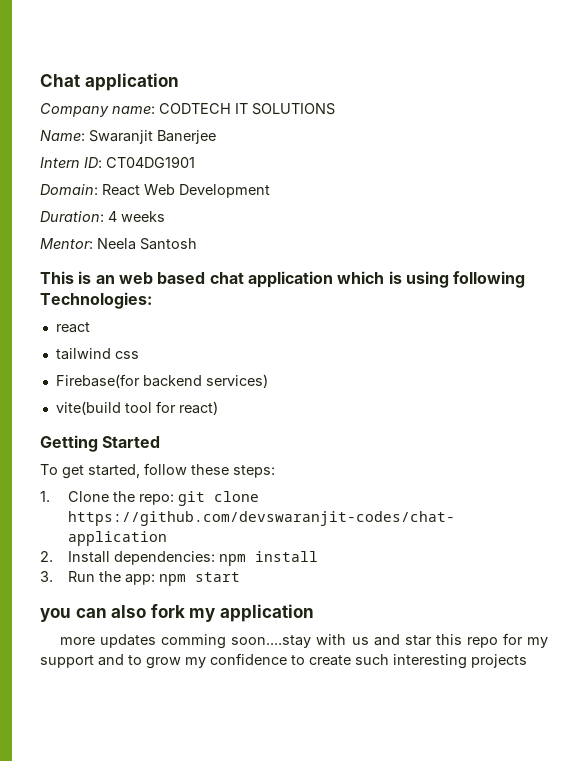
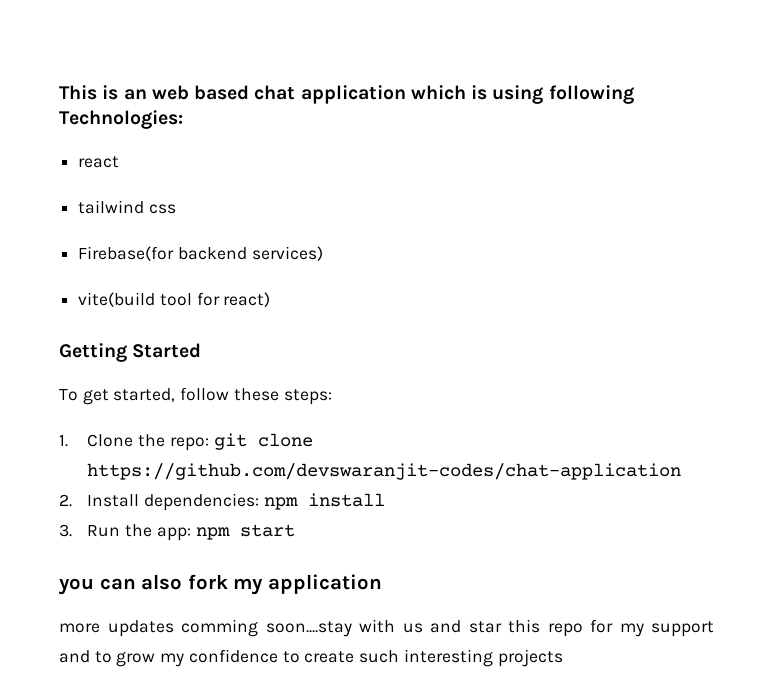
[40,73,179,91] [40,103,335,117] [40,130,216,144] [40,156,195,168] [40,184,270,198] [40,211,165,222] [40,238,197,250] Chat application // Company name: CODTECH IT SOLUTIONS // Name: Swaranjit Banerjee // Intern ID: CT04DG1901 // Domain: React Web Development // Duration: 4 weeks // Mentor: Neela Santosh // -> (59, 92) none

